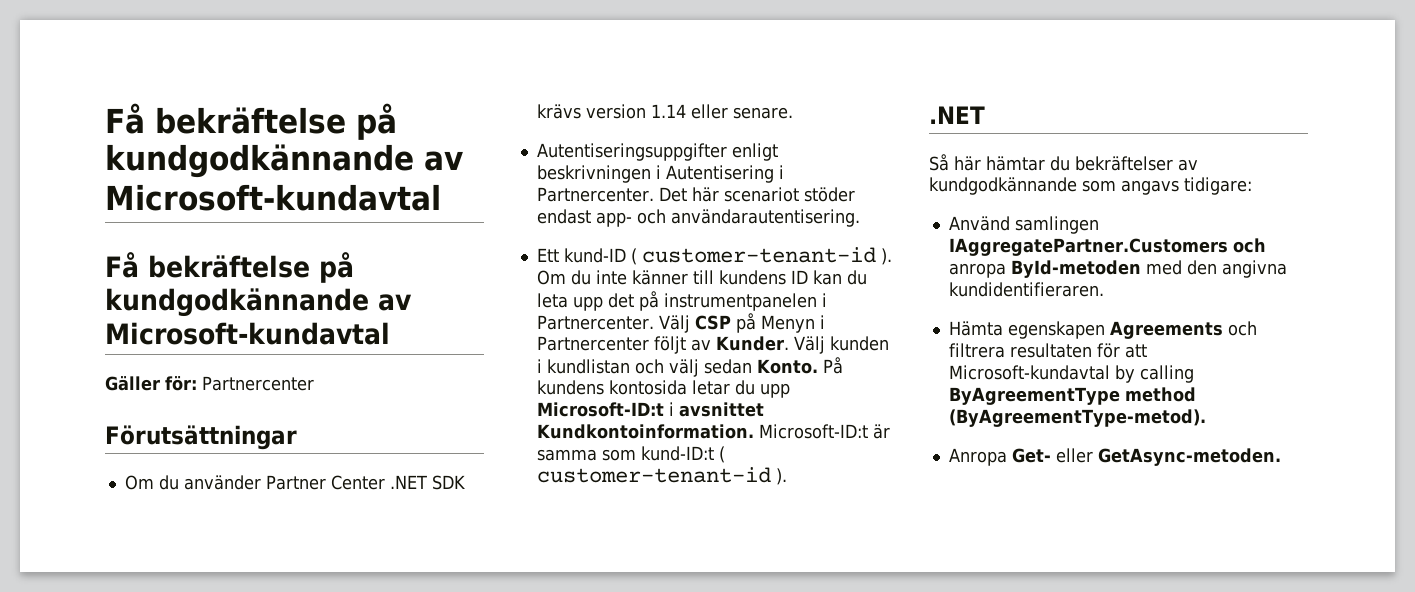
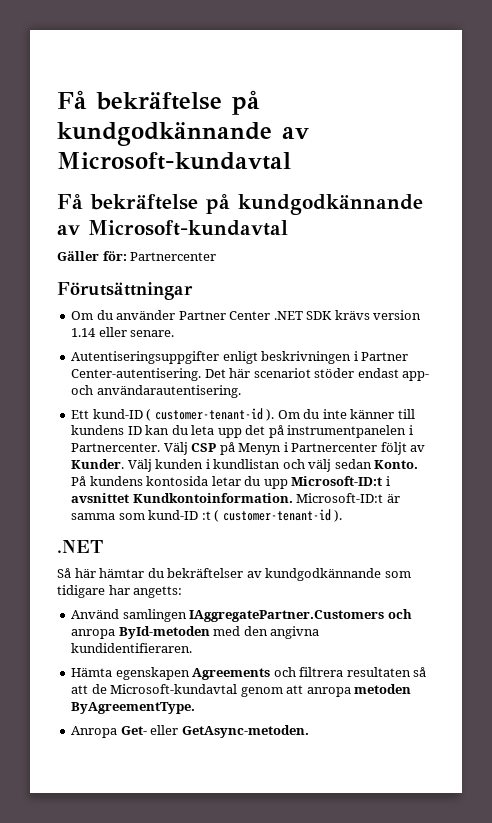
[665,165,784,183] [536,187,654,202] Autentisering i Partnercenter. -> [361,352,409,361] [71,368,202,381] Partner Center-autentisering.
[640,446,714,461] kund-ID:t -> [148,510,211,520] kund-ID :t
[1121,177,1252,195] angavs tidigare: -> [57,585,183,598] tidigare har angetts:
[1096,343,1147,358] [948,365,1194,383] [948,387,1196,405] [948,409,1206,427] för att Microsoft-kundavtal by calling ByAgreementType method (ByAgreementType-metod). -> [413,667,427,677] [71,684,412,697] [71,702,196,714] så att de Microsoft-kundavtal genom att anropa metoden ByAgreementType.

